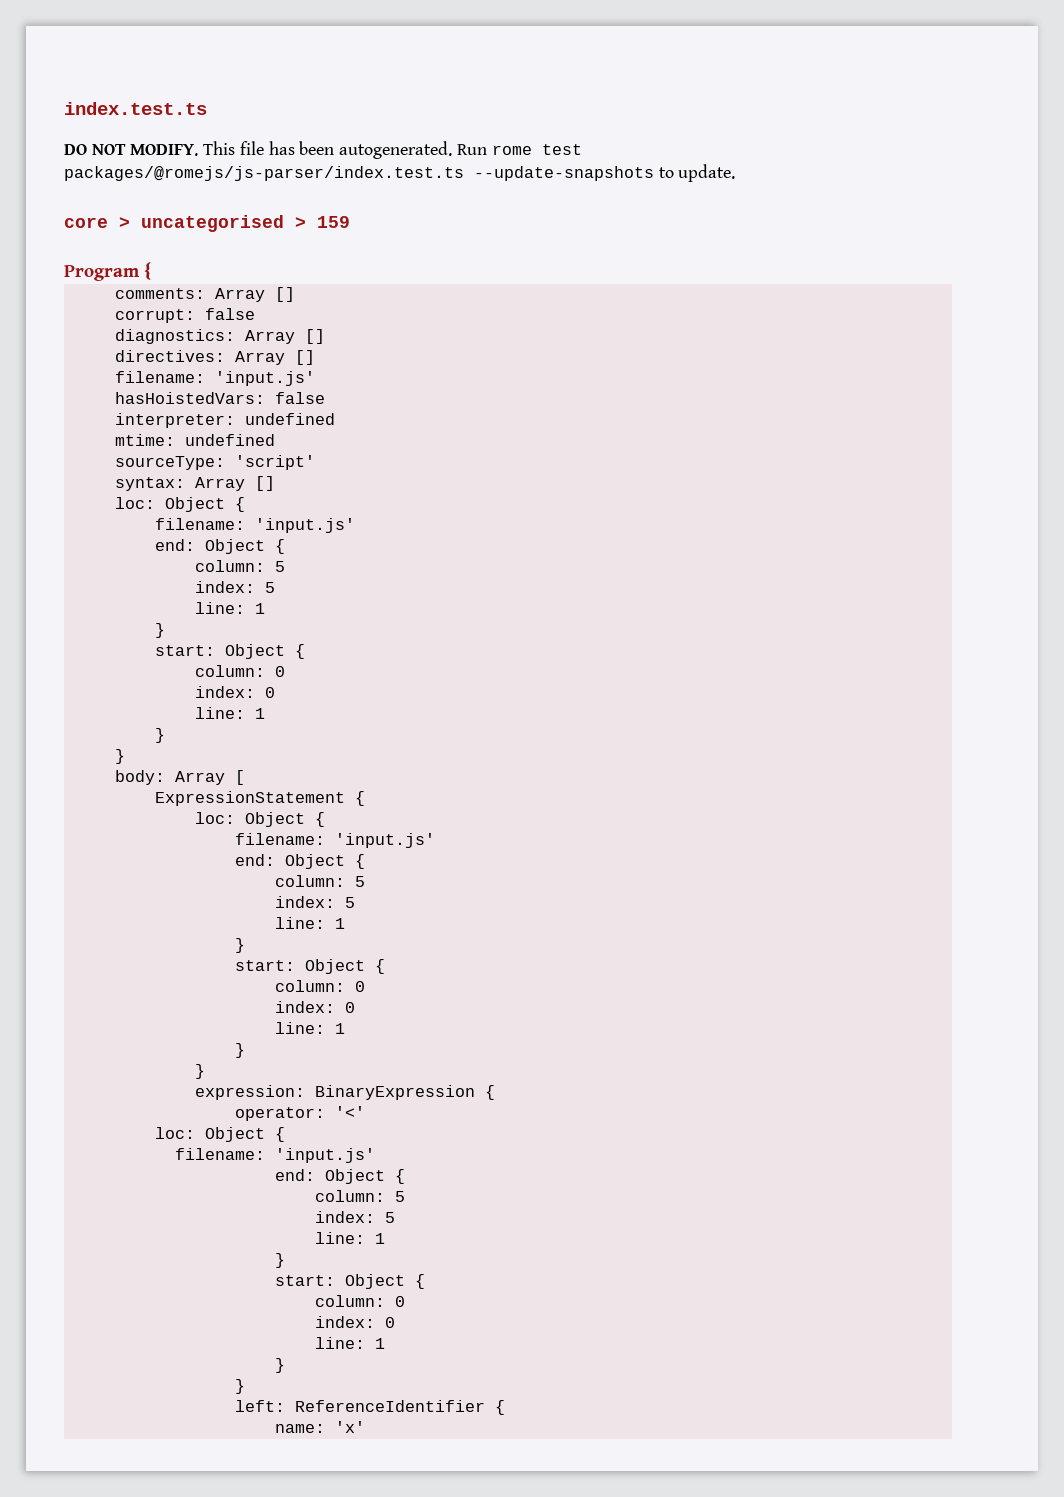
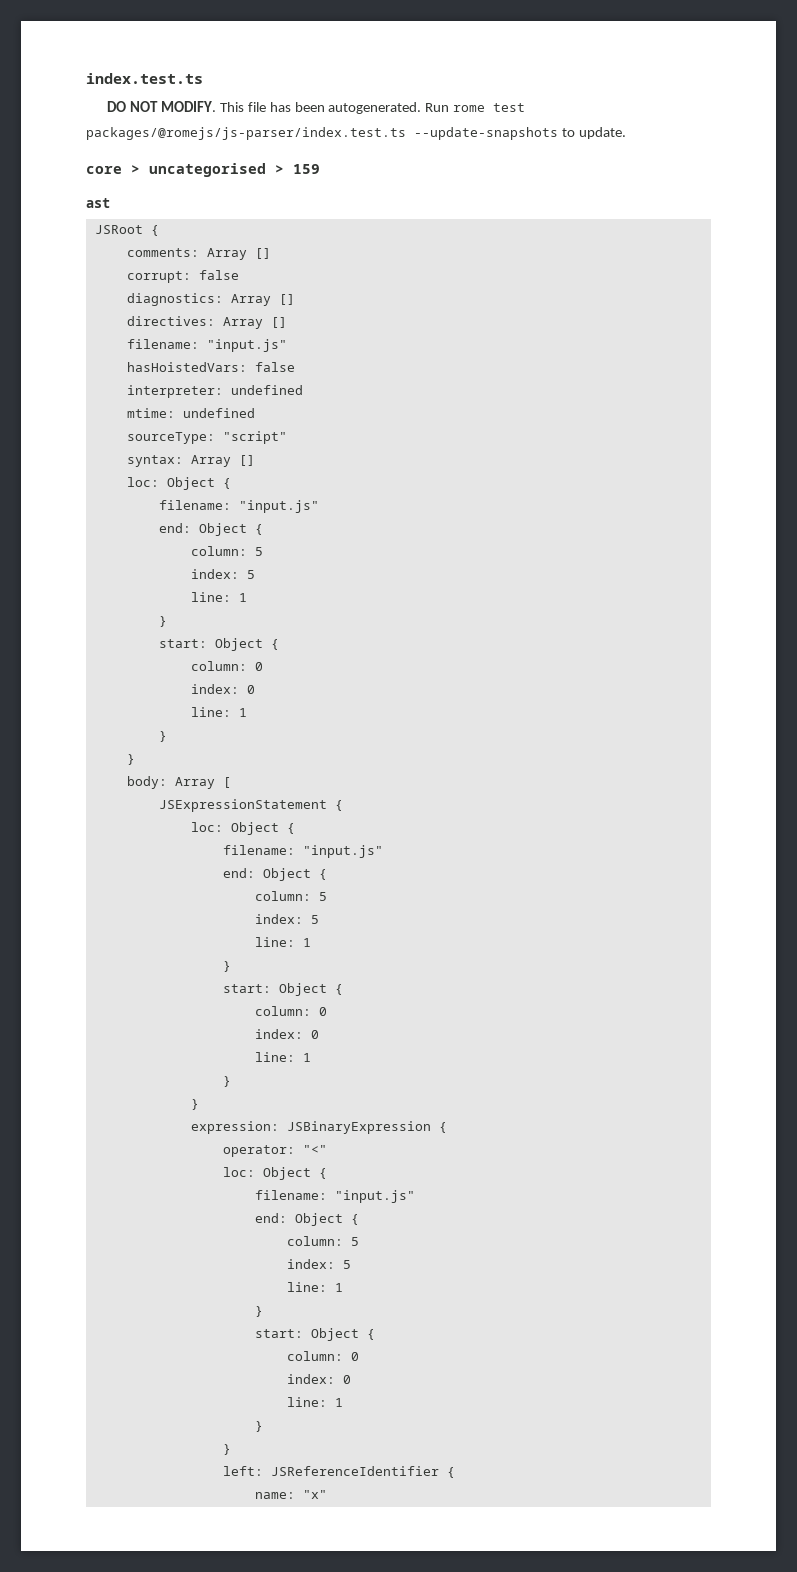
[64,265,140,281] Program -> [86,198,110,208] [94,225,143,234] ast // JSRoot
[214,371,315,386] 'input.js' -> [206,339,287,352] "input.js"
[234,455,315,470] 'script' -> [222,431,287,444] "script"
[254,518,355,533] 'input.js' -> [238,500,319,513] "input.js"
[154,791,345,806] ExpressionStatement -> [158,799,327,812] JSExpressionStatement
[334,833,435,848] 'input.js' -> [302,845,383,858] "input.js"
[314,1085,475,1100] BinaryExpression -> [286,1121,431,1134] JSBinaryExpression
[334,1106,365,1118] [154,1127,285,1142] [174,1148,375,1163] '<' // loc: Object { // filename: 'input.js' -> [302,1145,327,1154] [222,1167,327,1180] [254,1190,415,1203] "<" // loc: Object { // filename: "input.js"
[294,1400,485,1412] ReferenceIdentifier -> [270,1466,439,1476] JSReferenceIdentifier
[334,1421,365,1433] 'x' -> [302,1490,327,1499] "x"

